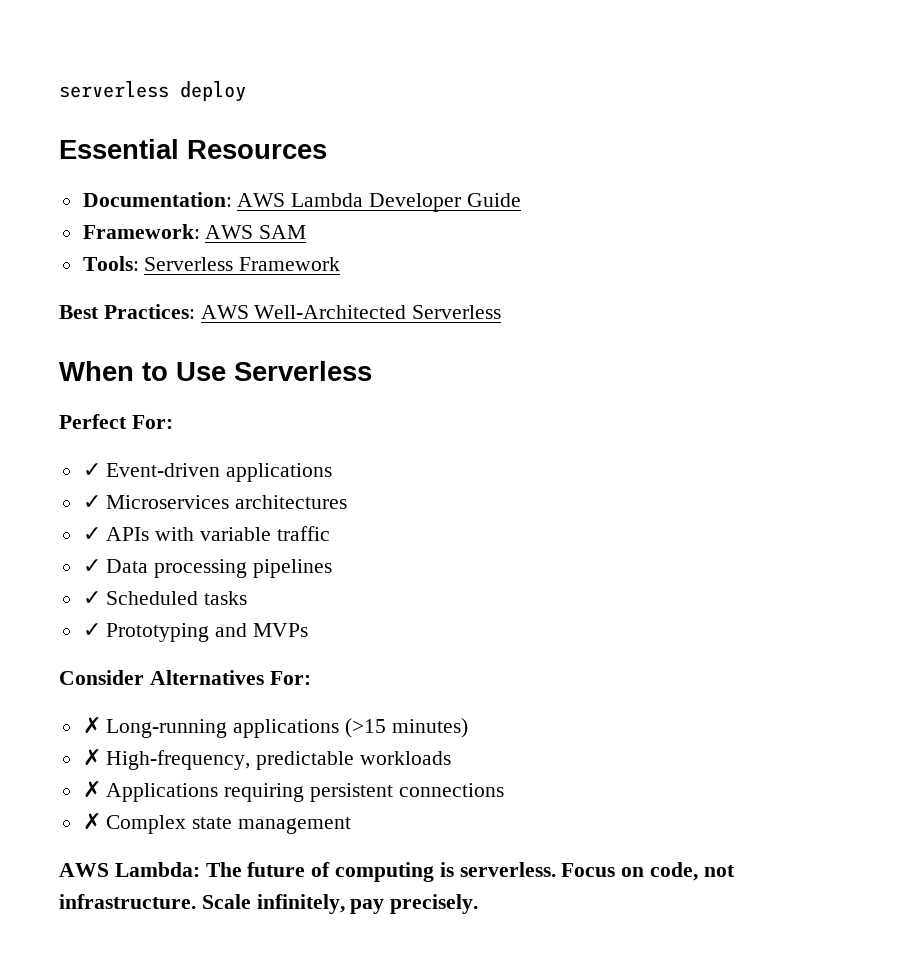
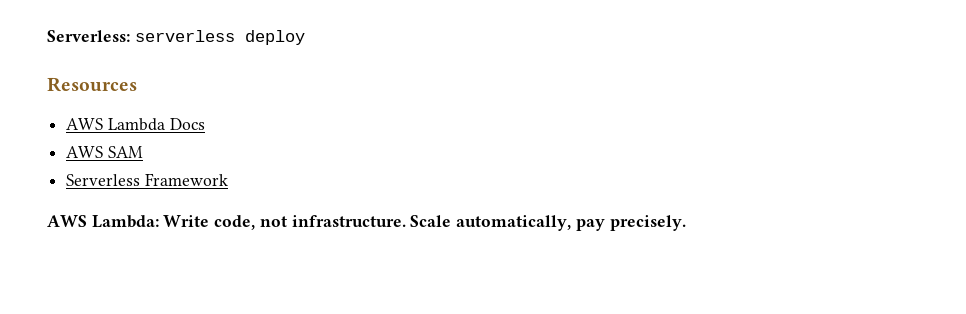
(59, 89) none -> [47,30,130,42] Serverless:
[59,139,179,159] Essential -> (305, 37) none
[82,192,232,207] Documentation: -> (137, 84) none
[369,193,521,212] [82,224,200,239] Developer Guide // Framework: -> [169,118,205,130] Docs //
[82,256,139,271] Tools: -> (143, 152) none
[59,304,502,319] [59,361,372,381] [59,414,173,429] [82,463,333,482] [82,495,348,509] [82,526,330,541] [82,559,333,578] [82,591,248,605] [82,623,309,642] [59,670,311,685] [82,716,468,738] [82,748,452,770] [82,780,504,802] [82,812,352,834] [59,862,645,882] Best Practices: AWS Well-Architected Serverless // When to Use Serverless // Perfect For: // ✓ Event-driven applications // ✓ Microservices architectures // ✓ APIs with variable traffic // ✓ Data processing pipelines // ✓ Scheduled tasks // ✓ Prototyping and MVPs // Consider Alternatives For: // ✗ Long-running applications (>15 minutes) // ✗ High-frequency, predictable workloads // ✗ Applications requiring persistent connections // ✗ Complex state management // AWS Lambda: The future of computing is serverless. Focus on -> [47,215,210,228] AWS Lambda: Write
[256,894,345,914] infinitely, -> [456,215,572,231] automatically,

